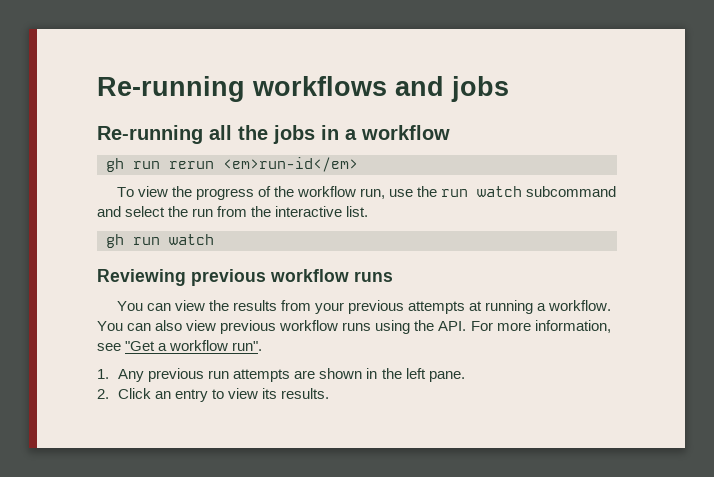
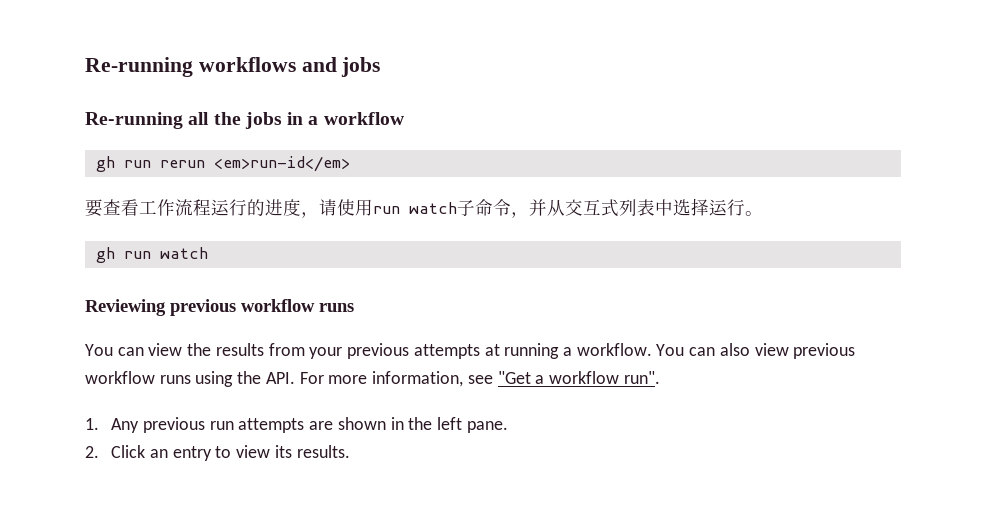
[116,186,617,200] [97,206,369,217] To view the progress of the workflow run, use the run watch subcommand and select the run from the interactive list. -> [85,198,763,218] 要查看工作流程运行的进度，请使用run watch子命令，并从交互式列表中选择运行。

